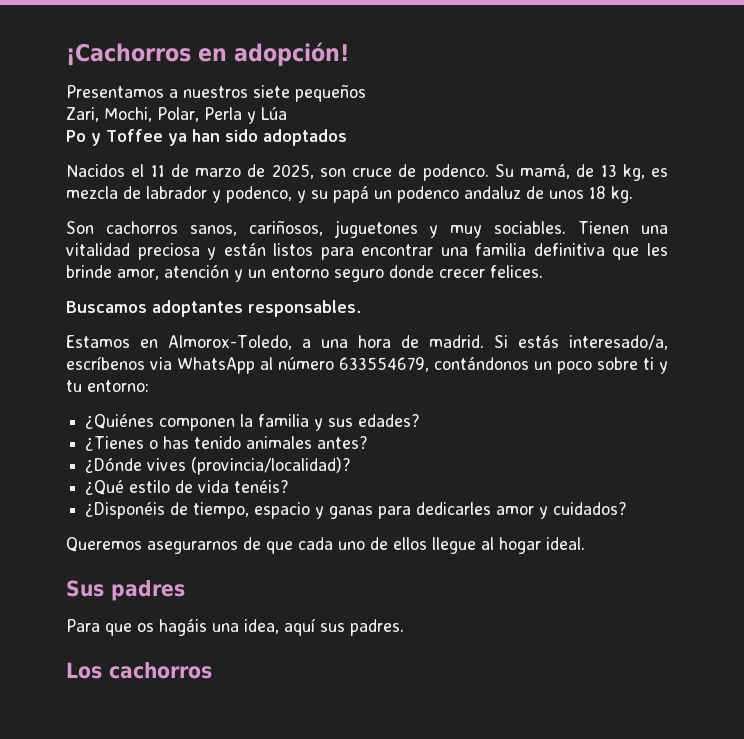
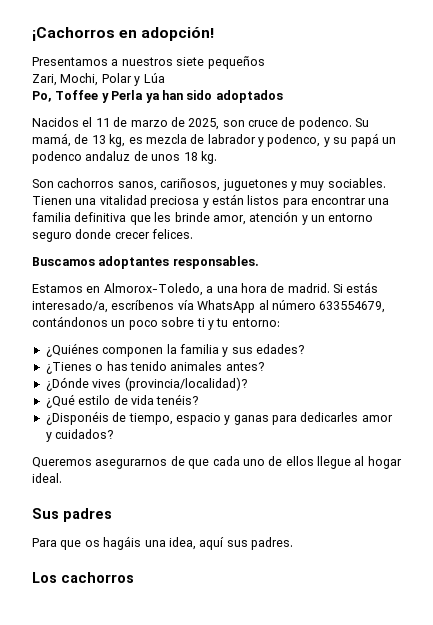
[157,107,242,122] Polar, Perla -> [101,73,132,83] Polar
[66,129,163,146] Po y Toffee -> [32,90,144,103] Po, Toffee y Perla
[150,357,172,370] via -> [177,300,194,310] vía

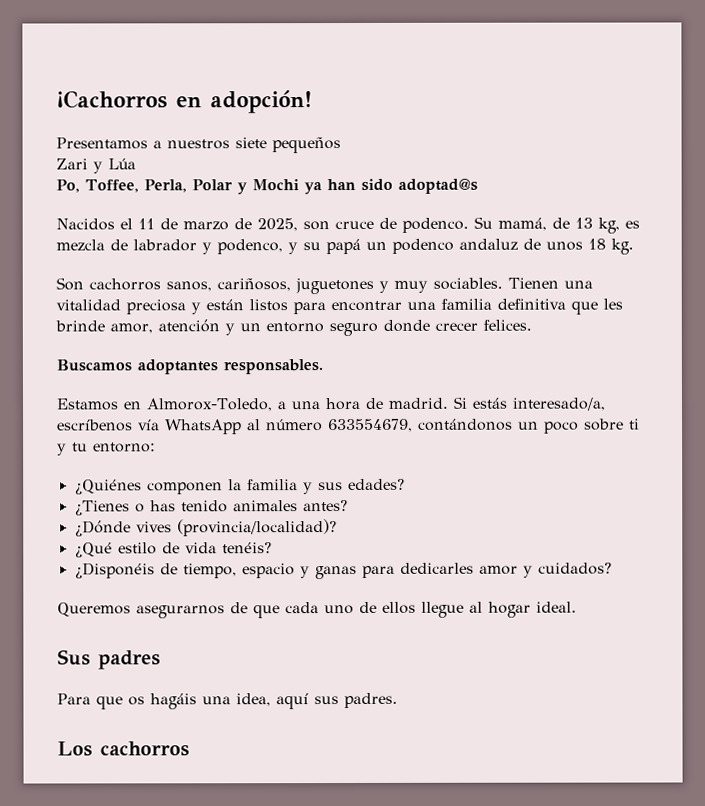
[32,73,132,86] Zari, Mochi, Polar -> [56,158,88,170] Zari
[55,90,144,103] Toffee y Perla -> [85,179,299,195] Toffee, Perla, Polar y Mochi
[215,90,283,103] adoptados -> [397,178,478,194] adoptad@s

